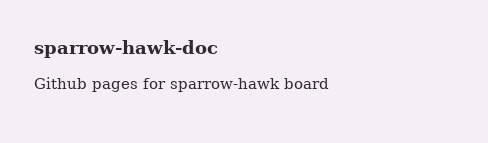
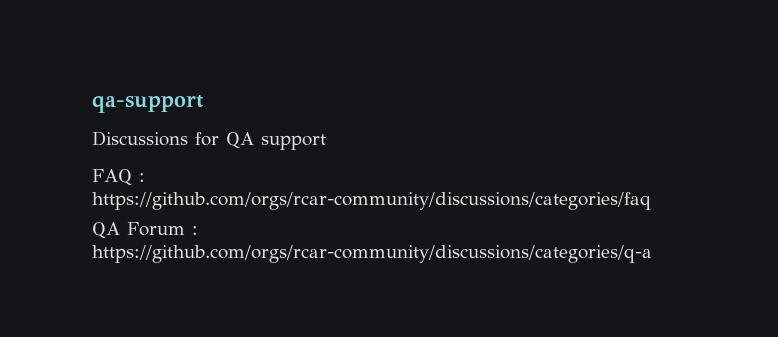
[34,40,218,58] [34,77,329,92] sparrow-hawk-doc // Github pages for sparrow-hawk board -> [92,95,204,113] [92,131,326,150] [92,169,145,186] [92,192,651,210] [92,222,198,239] [92,245,652,263] qa-support // Discussions for QA support // FAQ : https://github.com/orgs/rcar-community/discussions/categories/faq // QA Forum : https://github.com/orgs/rcar-community/discussions/categories/q-a

